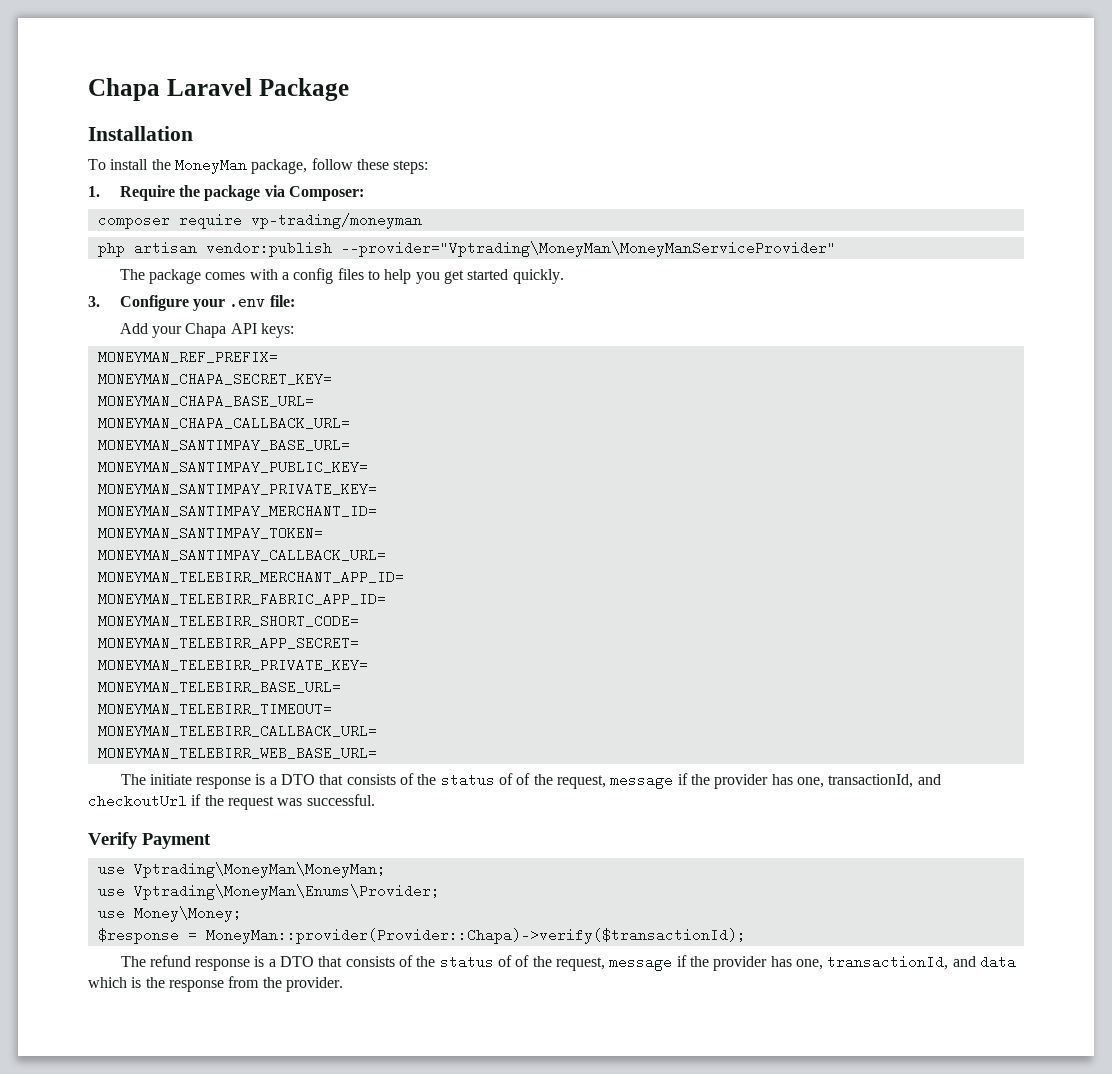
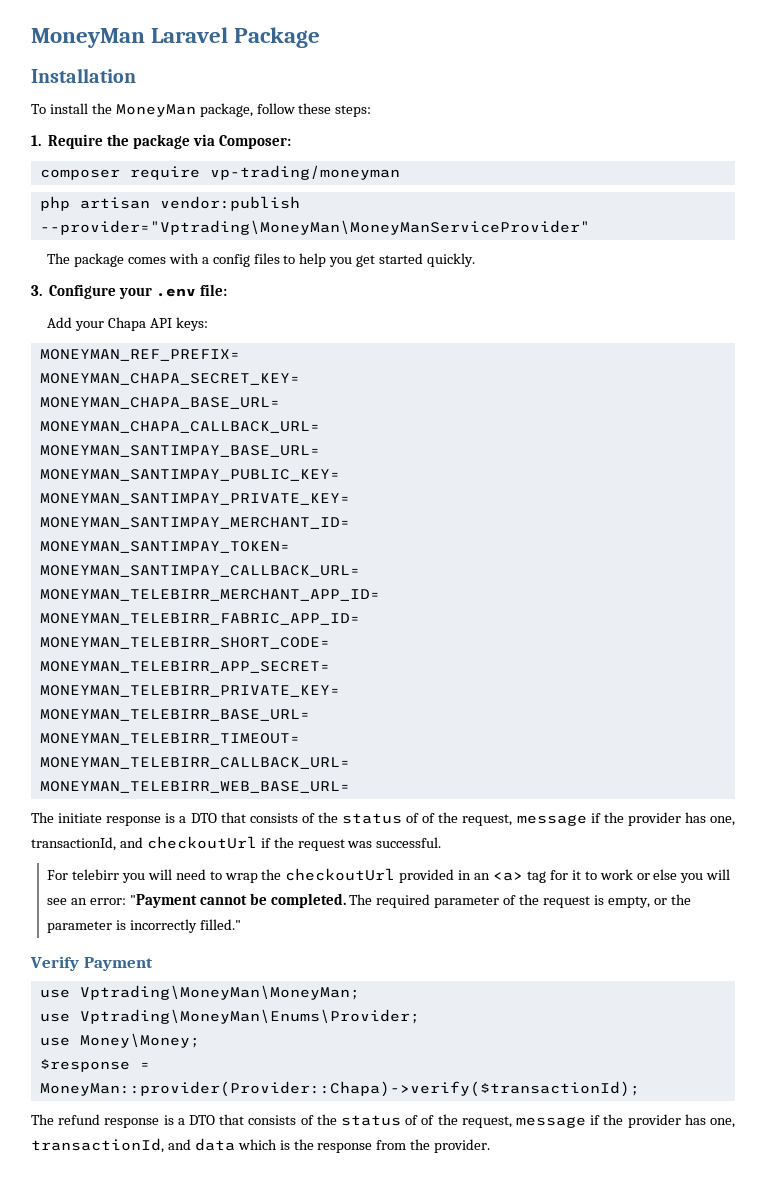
[88,78,160,101] Chapa -> [31,28,145,48] MoneyMan
(375, 800) none -> [47,868,731,883] [47,893,691,908] [47,919,241,933] // For telebirr you will need to wrap the checkoutUrl provided in an <a> tag for it to work or else you will see an error: "Payment cannot be completed. The required parameter of the request is empty, or the parameter is incorrectly filled."

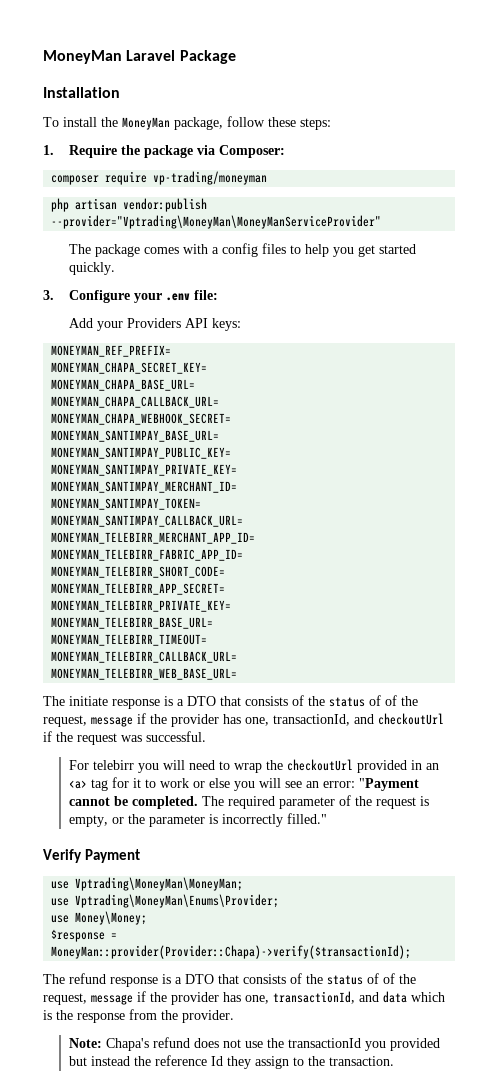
[107,317,146,331] Chapa -> [127,318,182,328] Providers
(320, 427) none -> [51,413,232,425] // MONEYMAN_CHAPA_WEBHOOK_SECRET=
(491, 1146) none -> [69,1037,441,1051] [69,1055,395,1069] // Note: Chapa's refund does not use the transactionId you provided but instead the reference Id they assign to the transaction.

